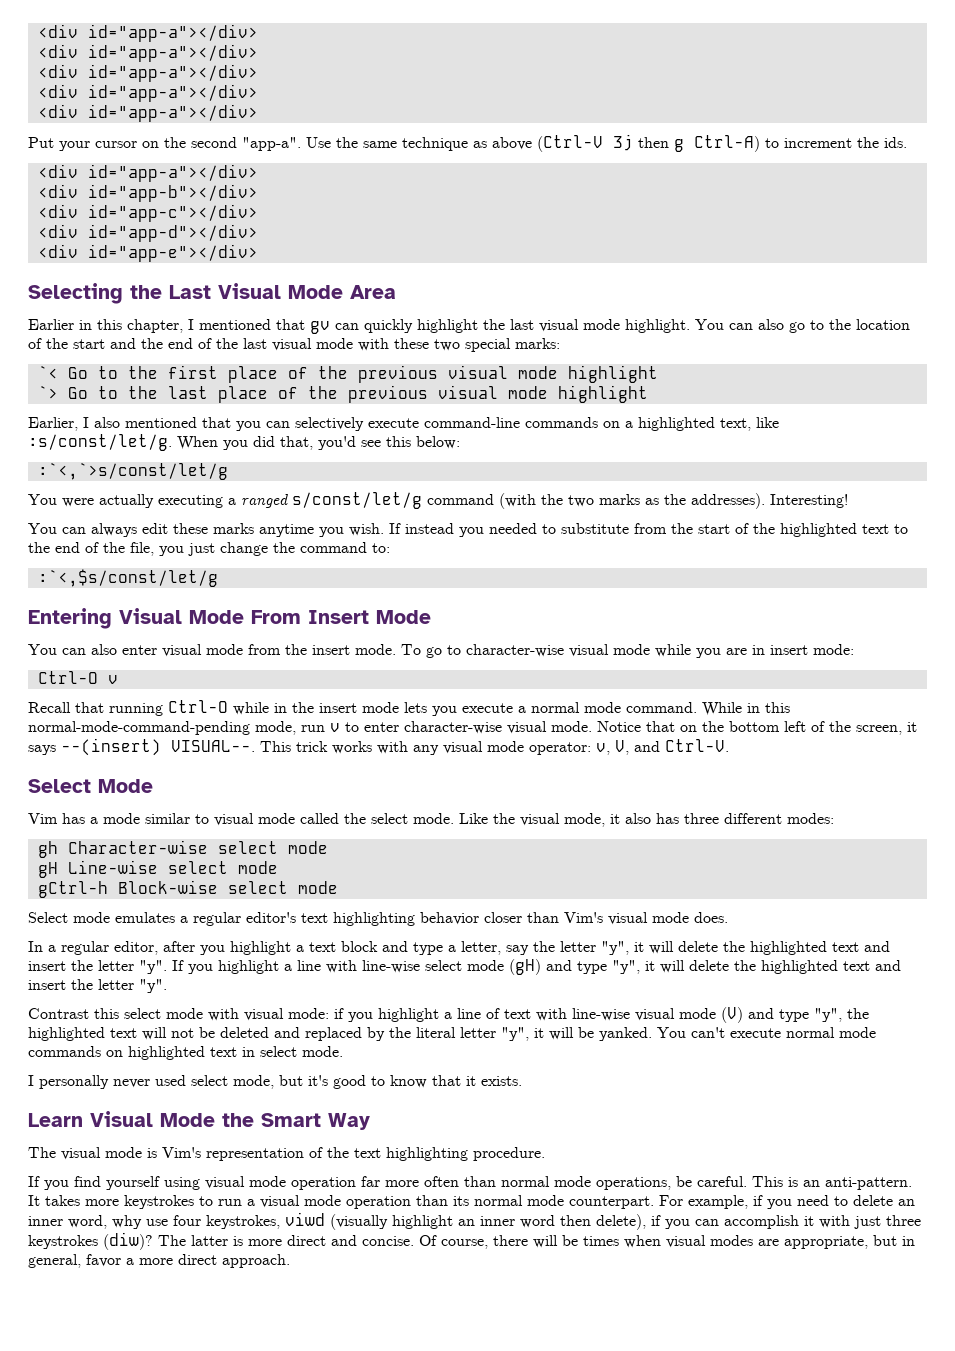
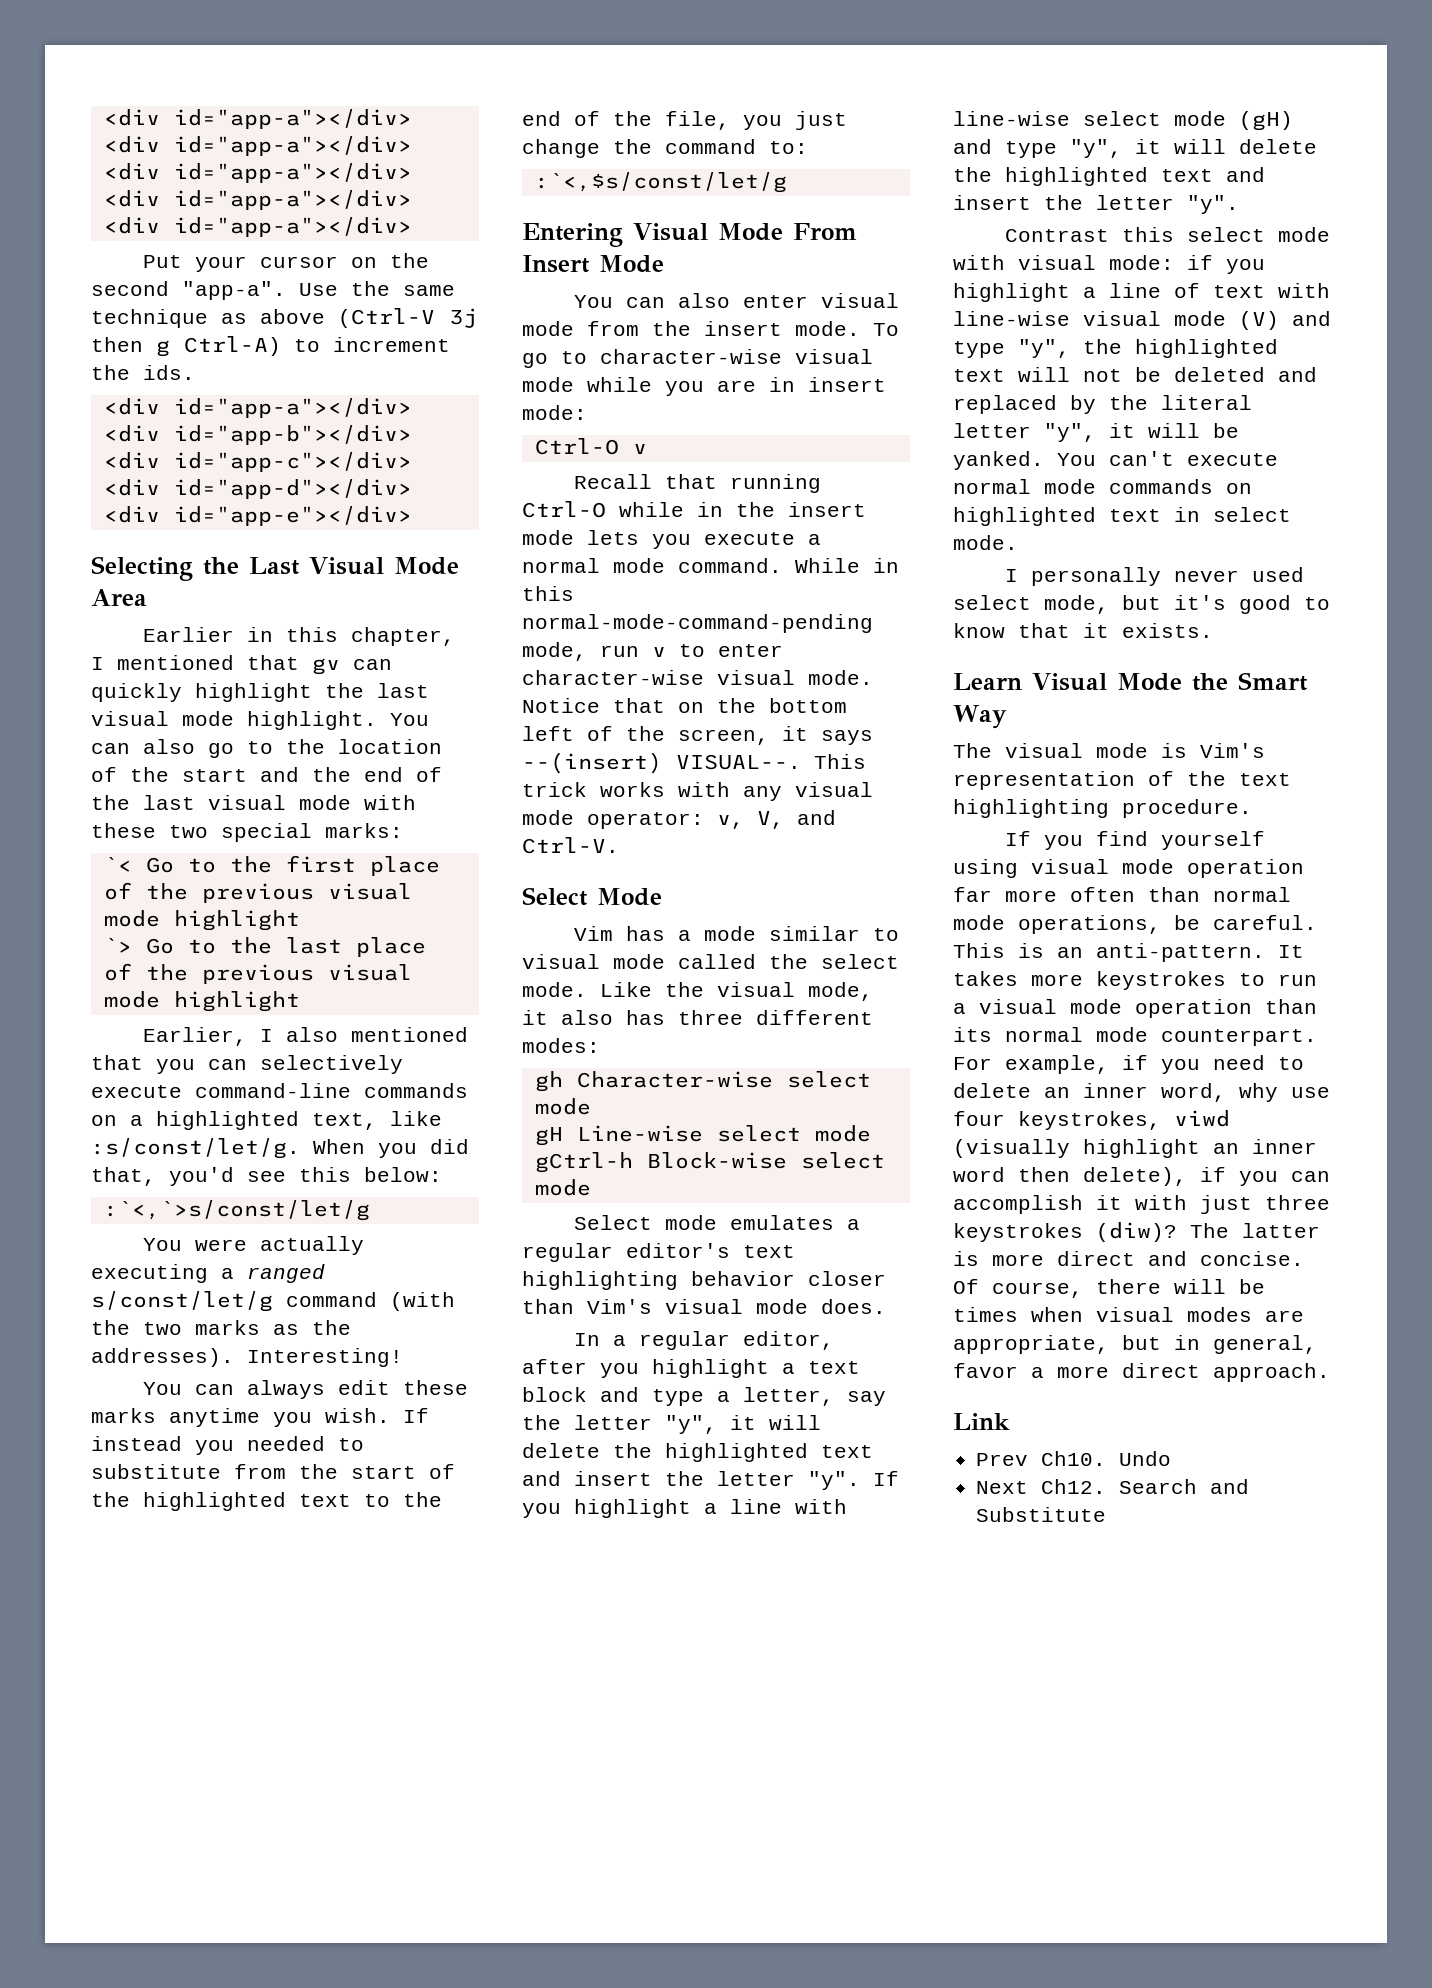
(290, 1261) none -> [953,1413,1010,1430] [976,1451,1172,1466] [976,1479,1250,1494] [976,1507,1107,1522] // Link // Prev Ch10. Undo // Next Ch12. Search and Substitute

